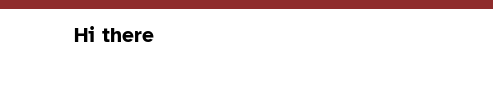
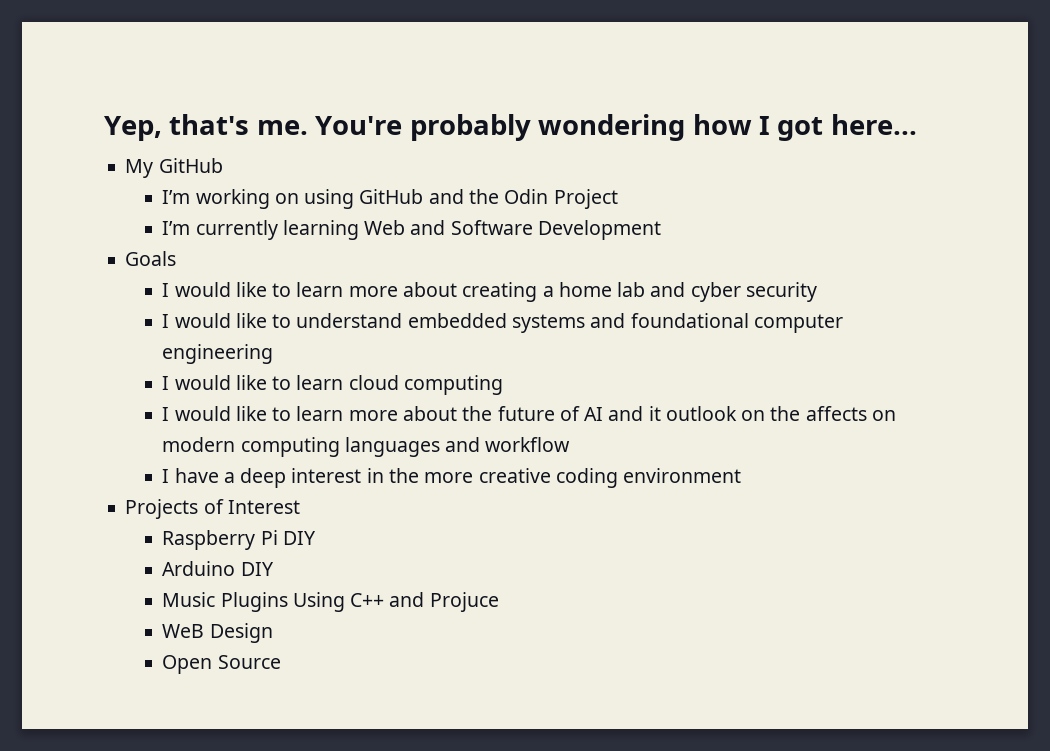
[74,26,154,42] Hi there -> [104,114,917,141] [125,158,223,178] [162,189,618,209] [162,220,662,240] [125,251,177,266] [162,282,817,302] [162,313,843,333] [162,344,274,364] [162,375,504,395] [162,406,896,421] [162,437,571,457] [162,468,742,488] [125,499,300,519] [162,530,316,550] [162,561,274,576] [162,592,499,612] [162,623,273,643] [162,655,281,674] Yep, that's me. You're probably wondering how I got here... // My GitHub // I’m working on using GitHub and the Odin Project // I’m currently learning Web and Software Development // Goals // I would like to learn more about creating a home lab and cyber security // I would like to understand embedded systems and foundational computer engineering // I would like to learn cloud computing // I would like to learn more about the future of AI and it outlook on the affects on modern computing languages and workflow // I have a deep interest in the more creative coding environment // Projects of Interest // Raspberry Pi DIY // Arduino DIY // Music Plugins Using C++ and Projuce // WeB Design // Open Source

